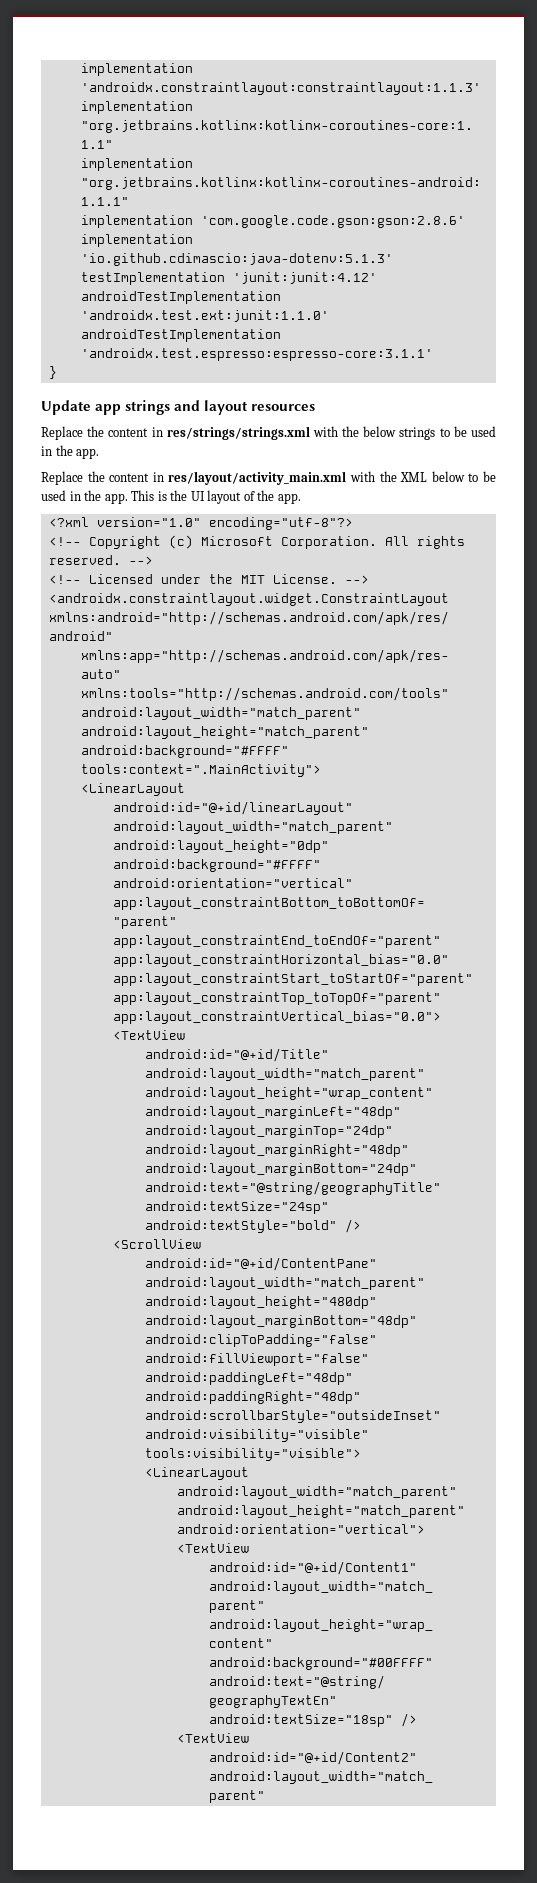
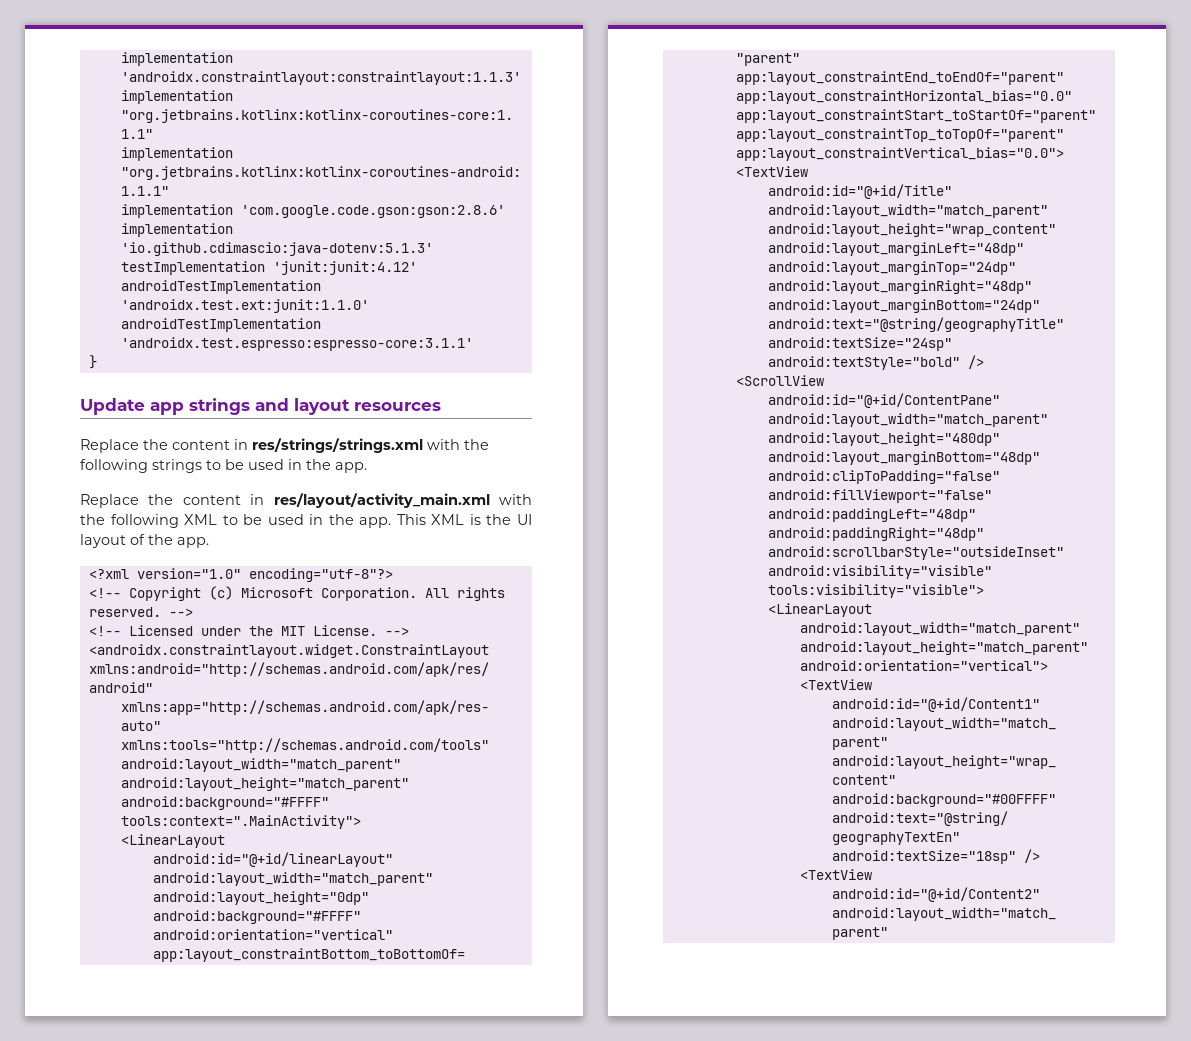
[363,426,397,437] below -> [80,459,148,473] following
[400,471,465,482] XML below -> [110,514,218,528] following XML
(155, 495) none -> [431,514,465,525] XML

